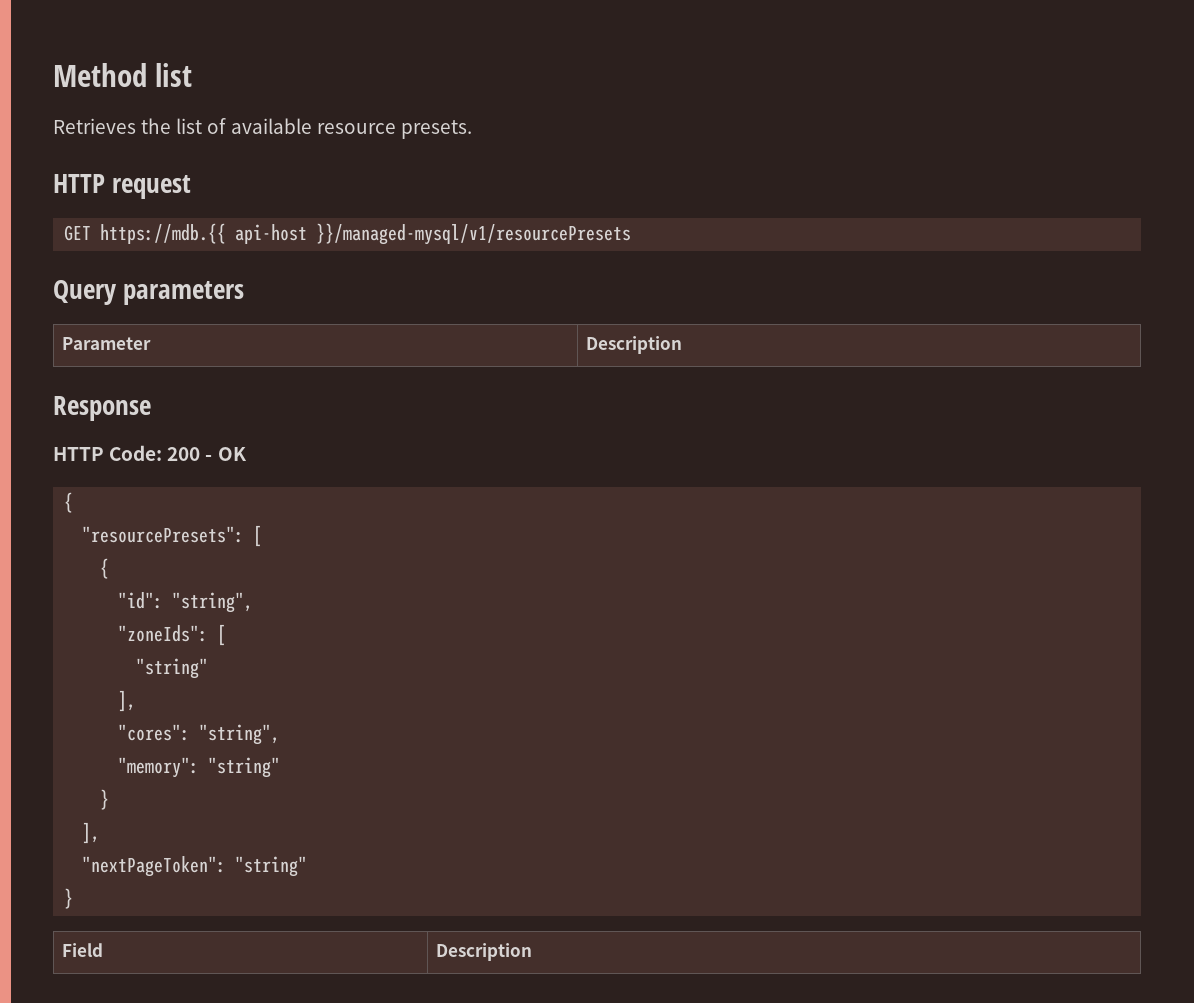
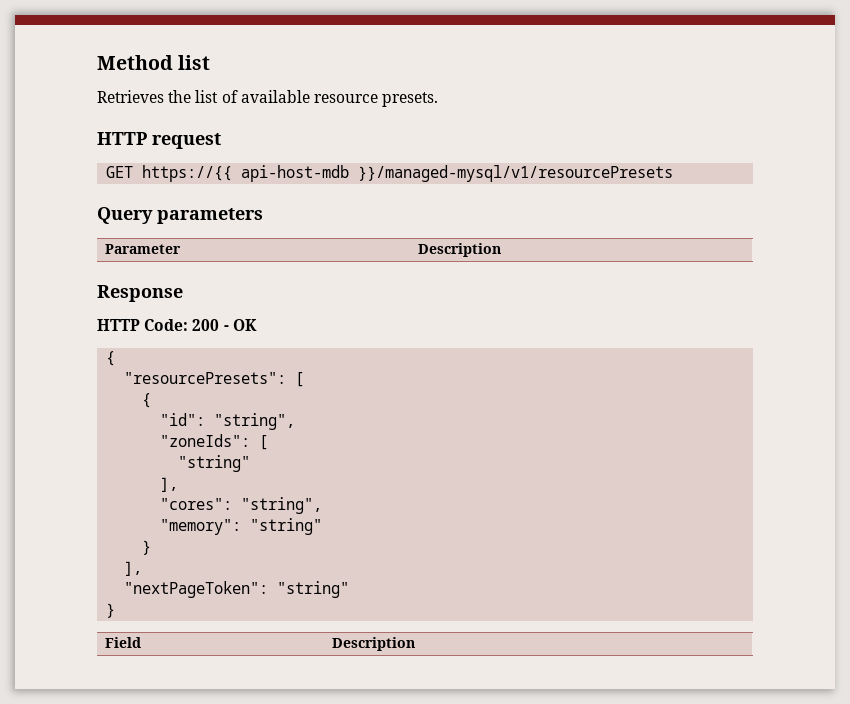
[100,223,308,244] https://mdb.{{ api-host -> [142,165,350,182] https://{{ api-host-mdb

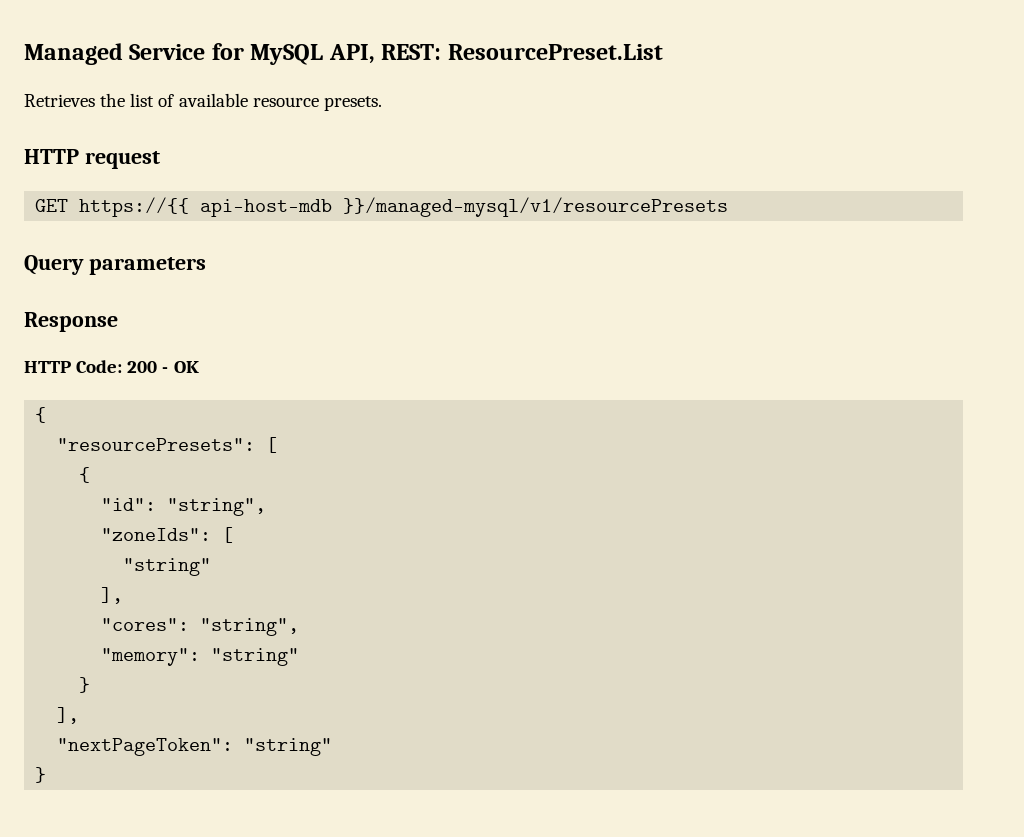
[97,55,211,70] Method list -> [24,43,663,65] Managed Service for MySQL API, REST: ResourcePreset.List
[105,244,182,254] [418,243,502,257] // Parameter | Description -> (206, 266) none
[105,637,142,648] [332,637,416,651] // Field | Description -> (47, 775) none

